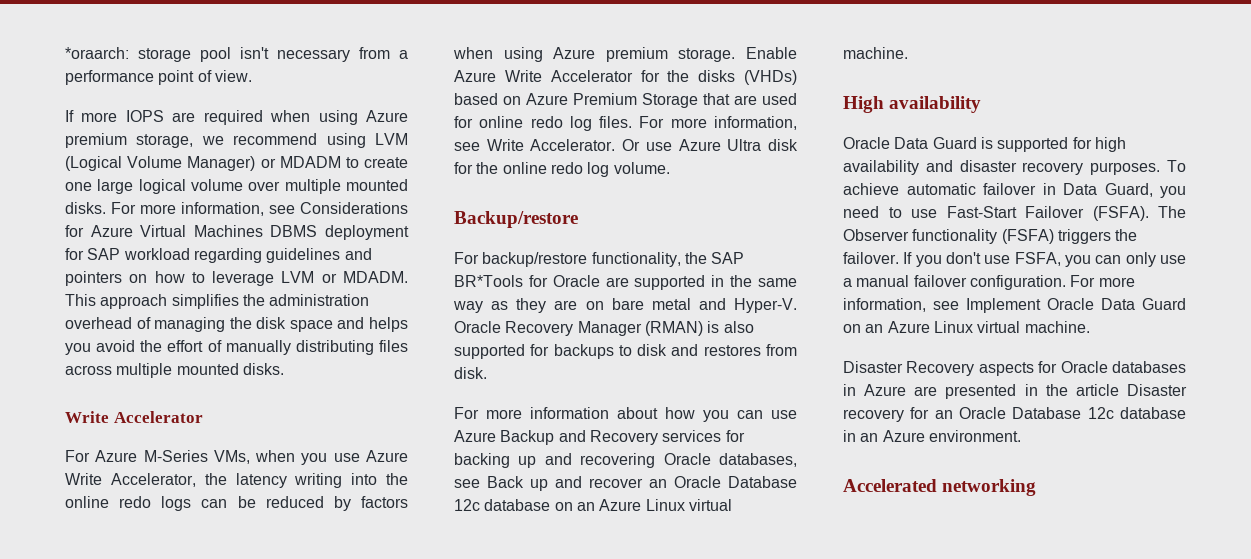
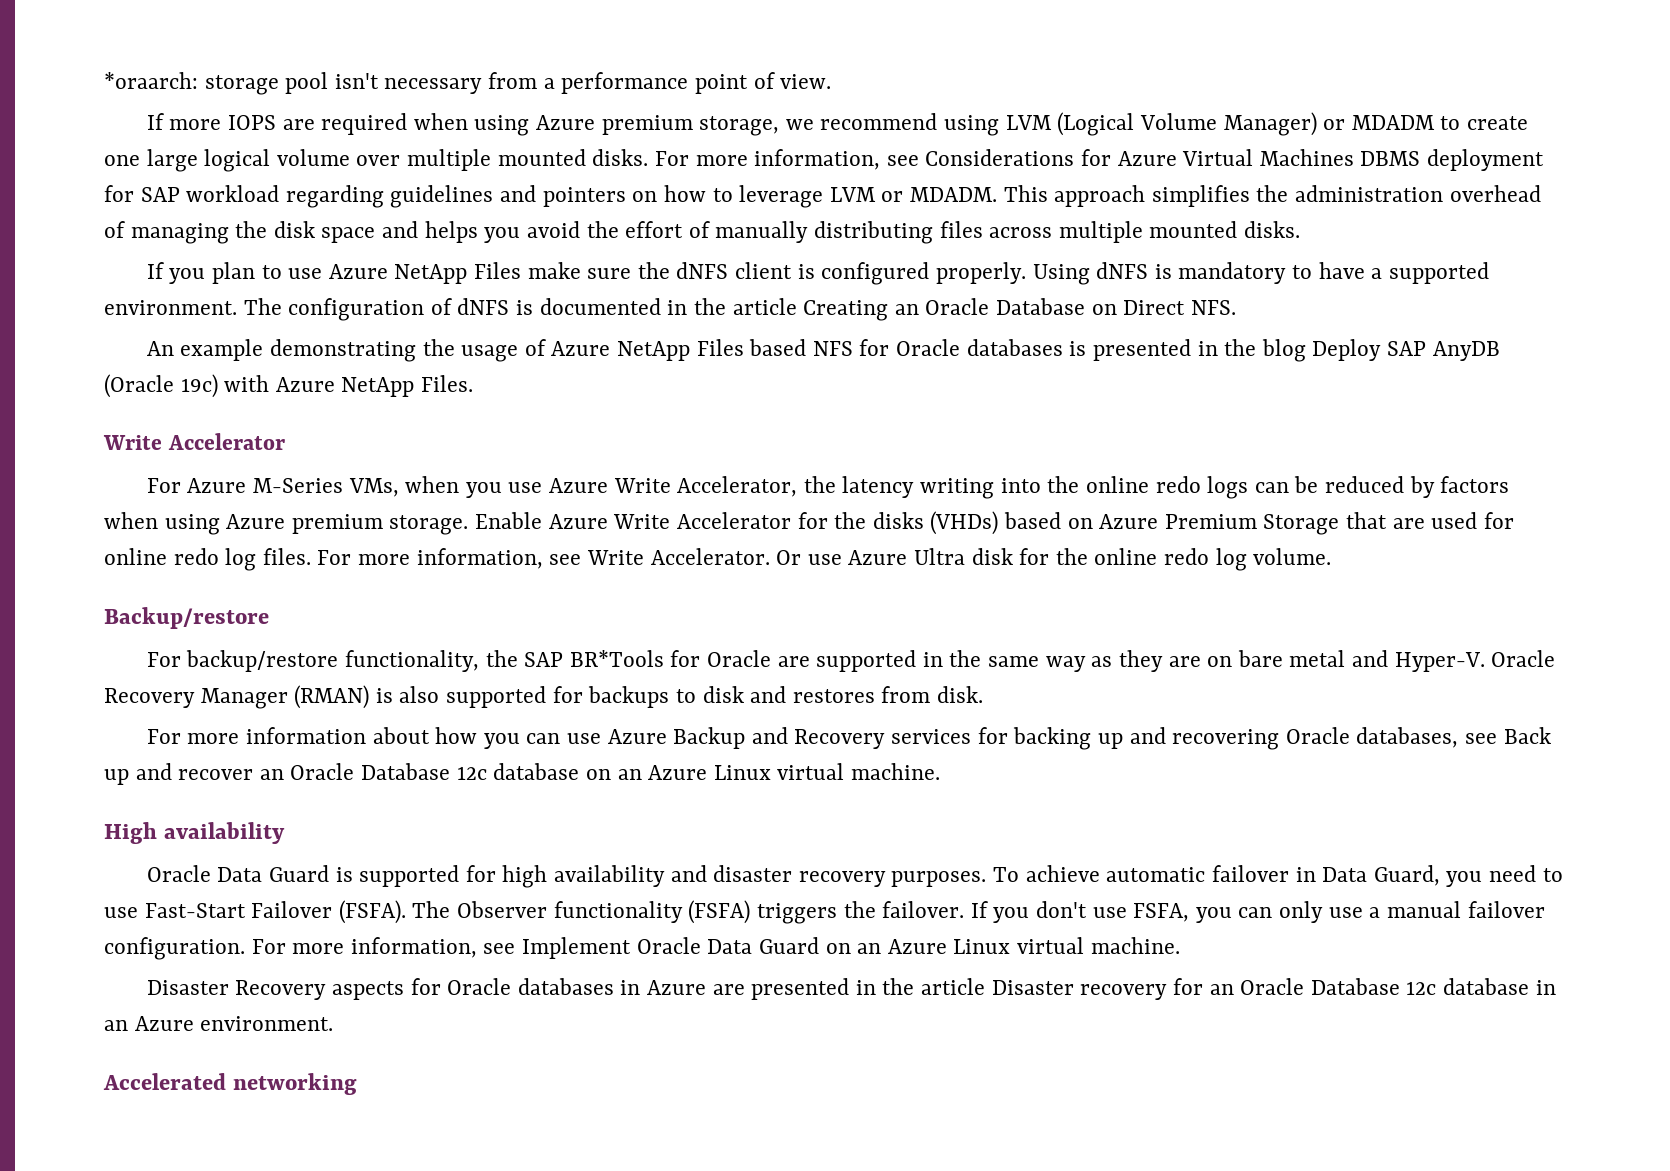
(284, 369) none -> [146,262,1489,285] [104,298,1236,321] [146,339,1500,362] [104,374,474,398] // If you plan to use Azure NetApp Files make sure the dNFS client is configured properly. Using dNFS is mandatory to have a supported environment. The configuration of dNFS is documented in the article Creating an Oracle Database on Direct NFS. // An example demonstrating the usage of Azure NetApp Files based NFS for Oracle databases is presented in the blog Deploy SAP AnyDB (Oracle 19c) with Azure NetApp Files.

